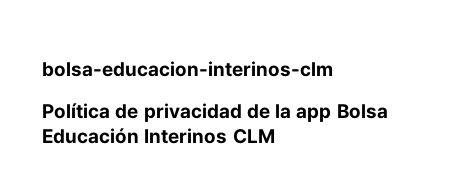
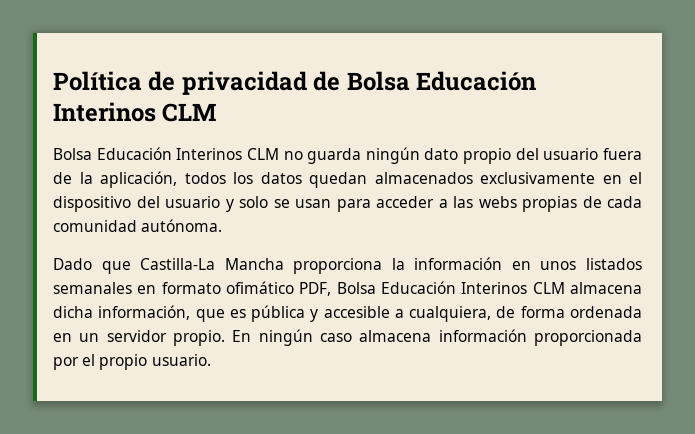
[42,61,333,77] bolsa-educacion-interinos-clm // -> (53, 81) none
[275,104,388,122] [42,128,275,144] la app Bolsa Educación Interinos CLM -> [346,71,537,91] [53,102,217,122] [53,147,642,164] [53,171,642,188] [53,196,642,212] [53,219,223,232] [53,257,642,274] [53,281,642,296] [53,305,642,322] [53,329,642,346] [53,354,211,370] Bolsa Educación Interinos CLM // Bolsa Educación Interinos CLM no guarda ningún dato propio del usuario fuera de la aplicación, todos los datos quedan almacenados exclusivamente en el dispositivo del usuario y solo se usan para acceder a las webs propias de cada comunidad autónoma. // Dado que Castilla-La Mancha proporciona la información en unos listados semanales en formato ofimático PDF, Bolsa Educación Interinos CLM almacena dicha información, que es pública y accesible a cualquiera, de forma ordenada en un servidor propio. En ningún caso almacena información proporcionada por el propio usuario.

